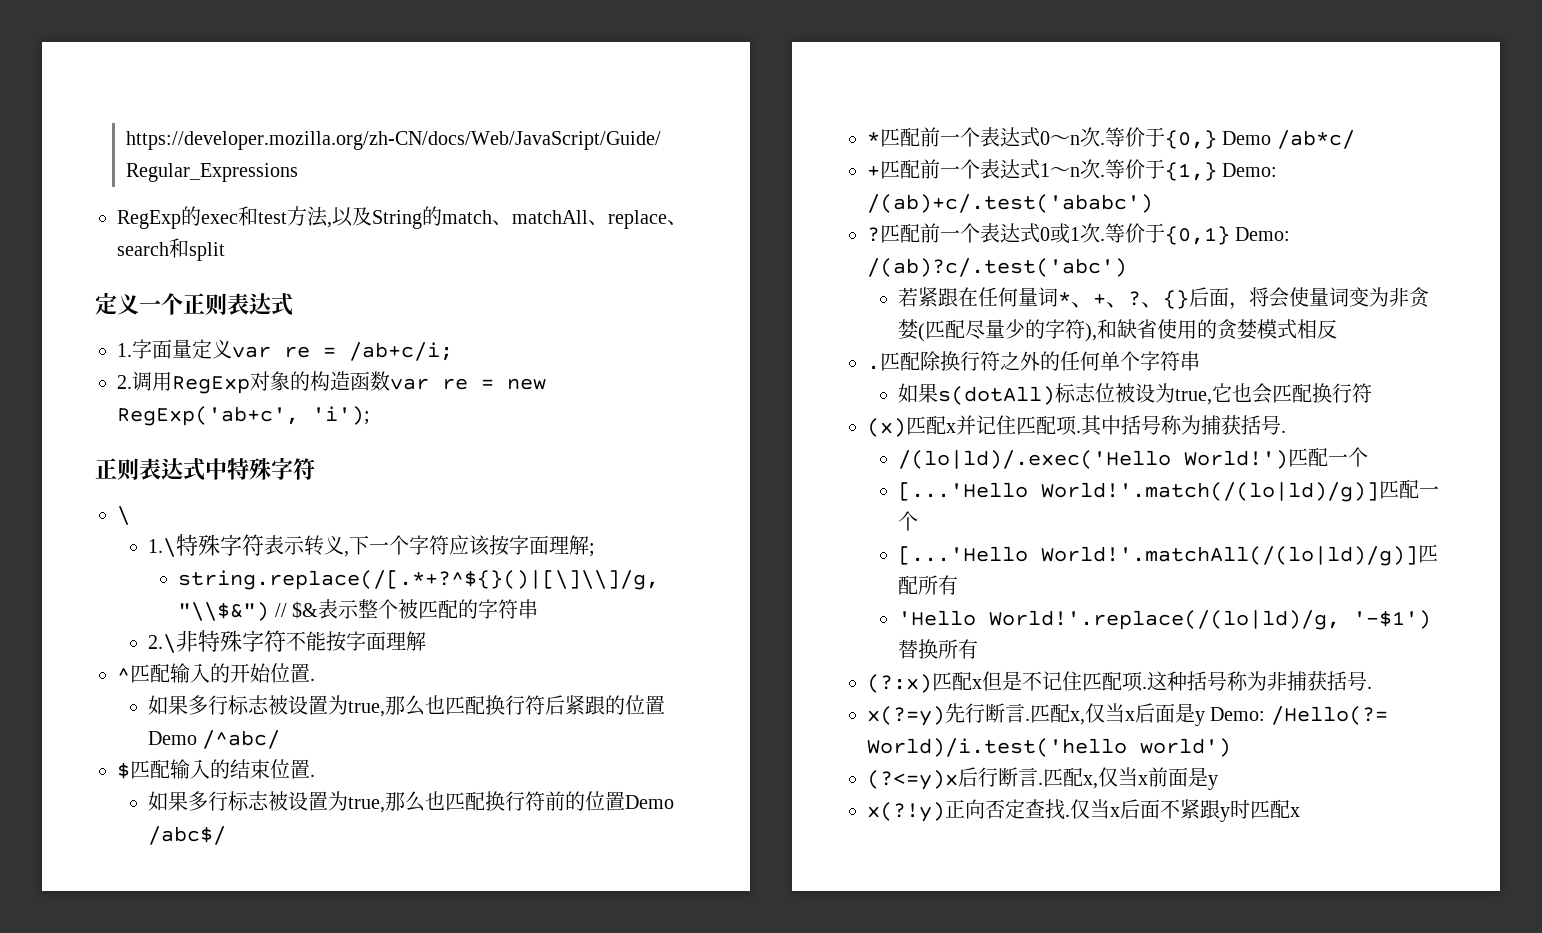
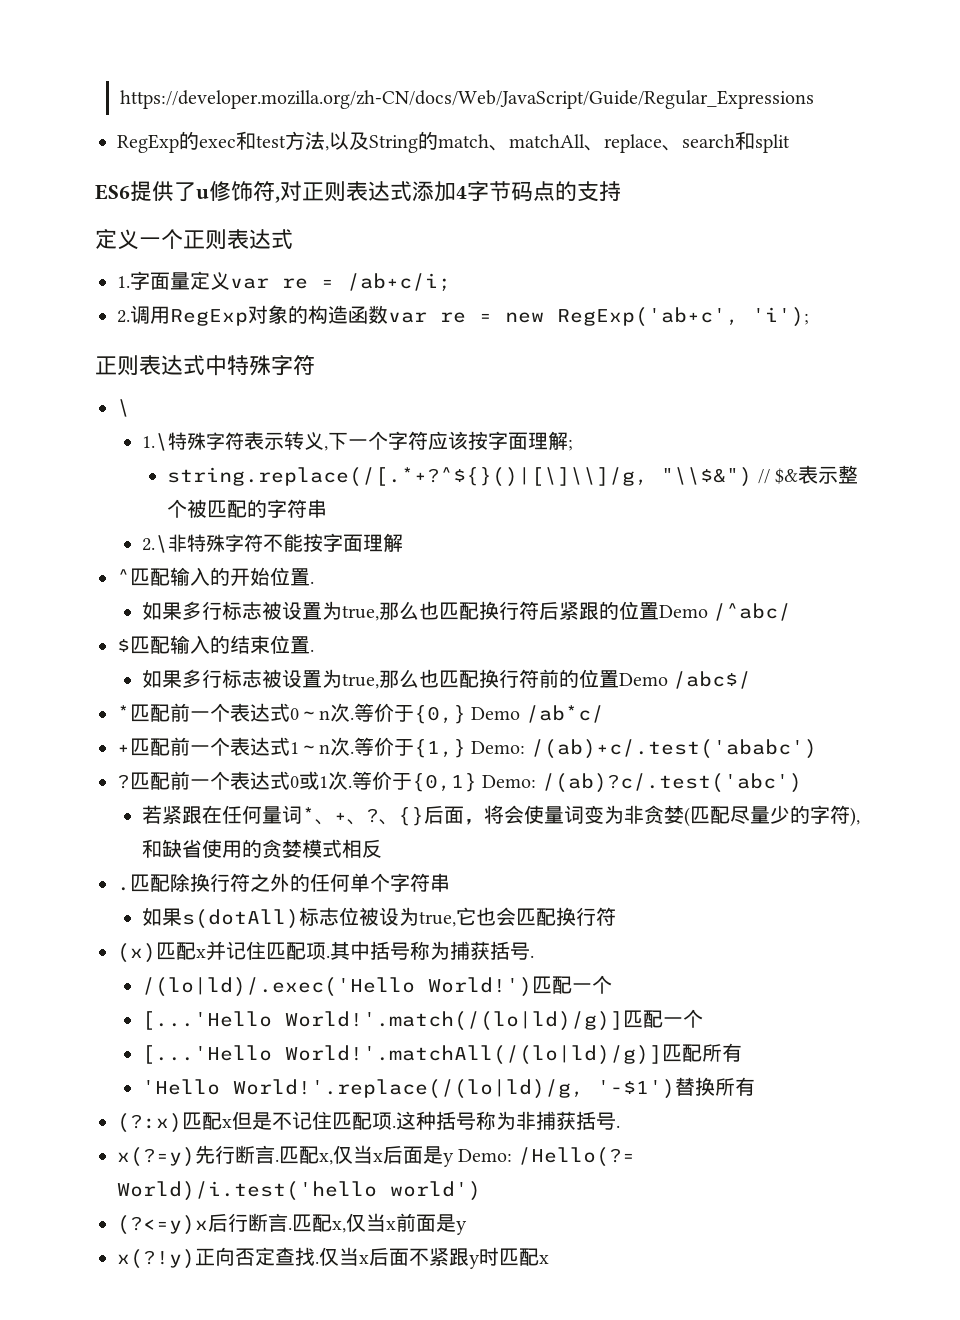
(225, 251) none -> [95,181,621,203] // ES6提供了u修饰符,对正则表达式添加4字节码点的支持

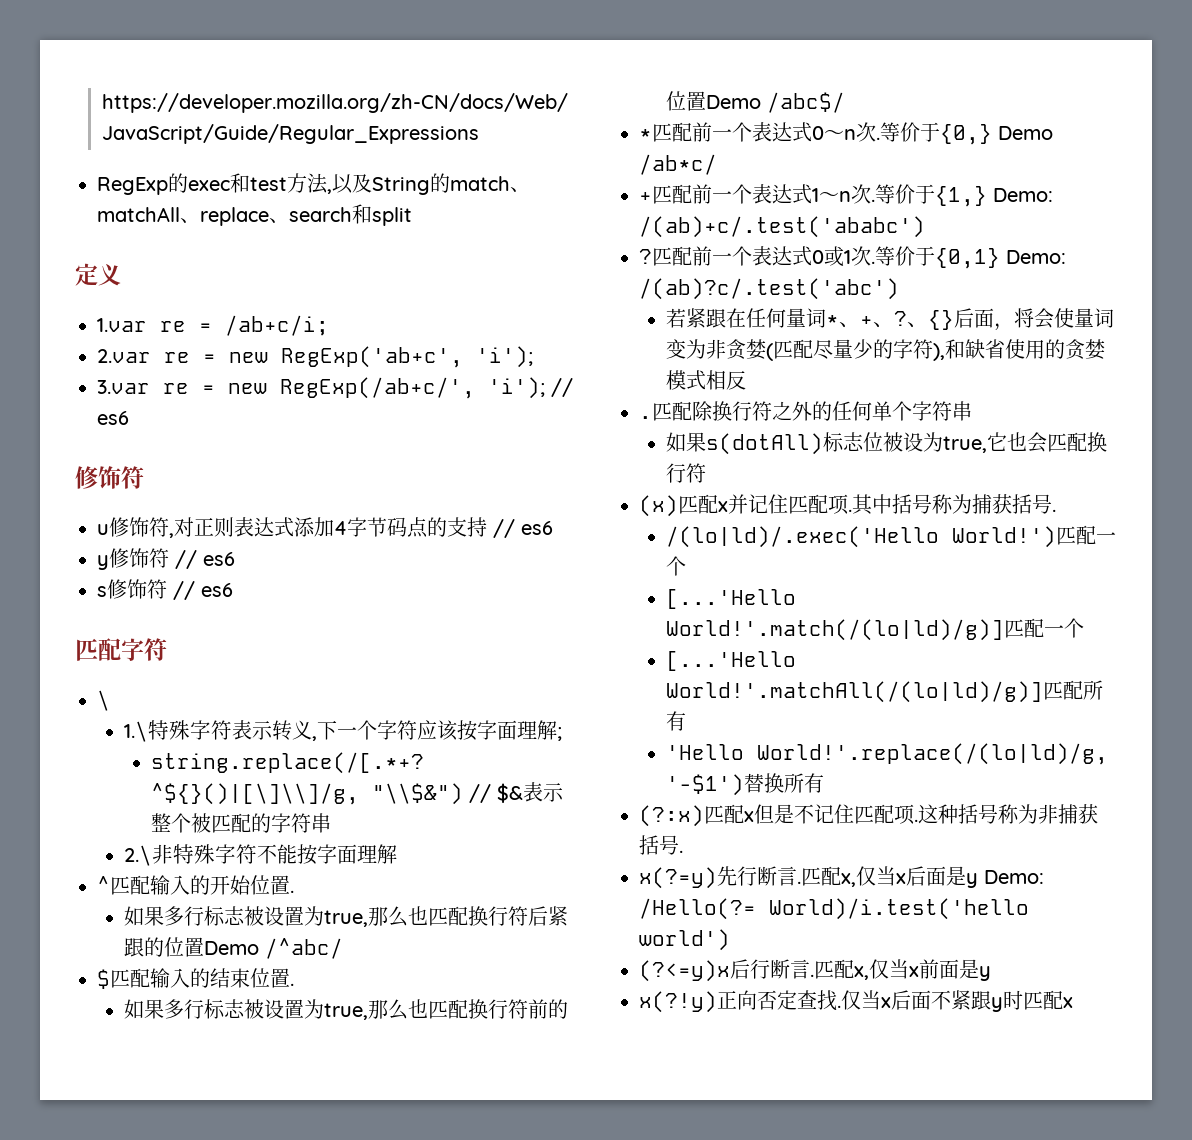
[95,181,196,202] ES6提供了 -> [75,263,121,286] [97,315,329,336] [97,346,533,368] [97,377,573,399] [97,411,129,425] [75,466,144,489] 定义 // 1.var re = /ab+c/i; // 2.var re = new RegExp('ab+c', 'i'); // 3.var re = new RegExp(/ab+c/', 'i'); // es6 // 修饰符 //
[95,229,293,250] [117,271,451,292] [117,305,809,327] [95,355,271,376] // 定义一个正则表达式 // 1.字面量定义var re = /ab+c/i; // 2.调用RegExp对象的构造函数var re = new RegExp('ab+c', 'i'); // 正则表达式中特殊 -> [493,519,553,538] [97,548,235,570] [97,579,233,600] [75,638,121,661] // es6 // y修饰符 // es6 // s修饰符 // es6 // 匹配

